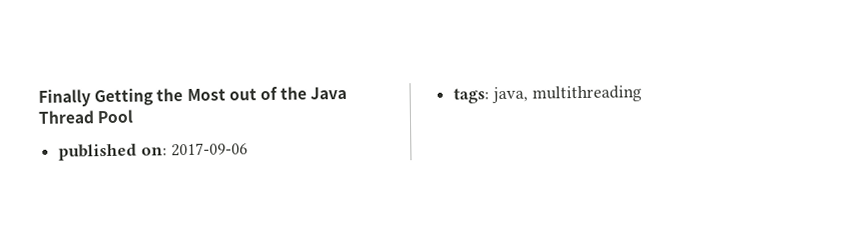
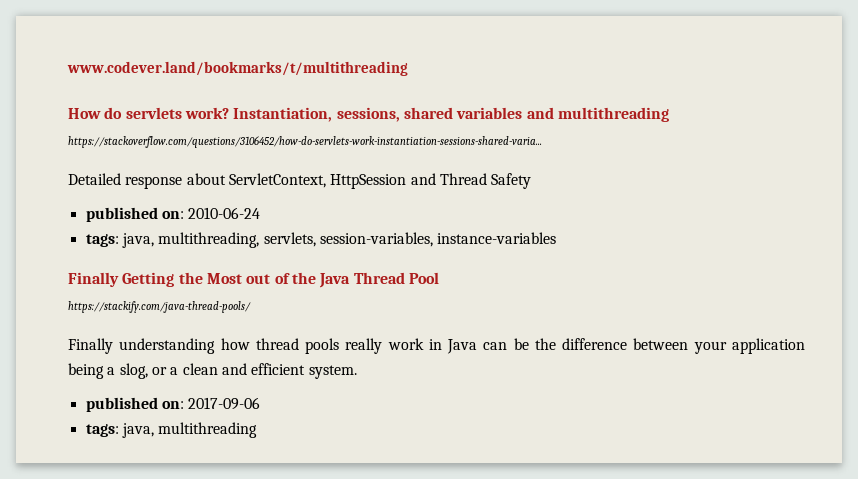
(38, 98) none -> [67,61,408,76] [68,107,669,122] [68,136,542,148] [68,173,532,189] [85,207,261,222] [85,232,557,248] www.codever.land/bookmarks/t/multithreading // How do servlets work? Instantiation, sessions, shared variables and multithreading // https://stackoverflow.com/questions/3106452/how-do-servlets-work-instantiation-sessions-shared-varia... // Detailed response about ServletContext, HttpSession and Thread Safety // published on: 2010-06-24 // tags: java, multithreading, servlets, session-variables, instance-variables //
(134, 116) none -> [68,301,251,313] [68,338,805,354] [68,363,357,379] // https://stackify.com/java-thread-pools/ // Finally understanding how thread pools really work in Java can be the difference between your application being a slog, or a clean and efficient system.

